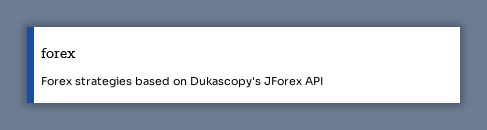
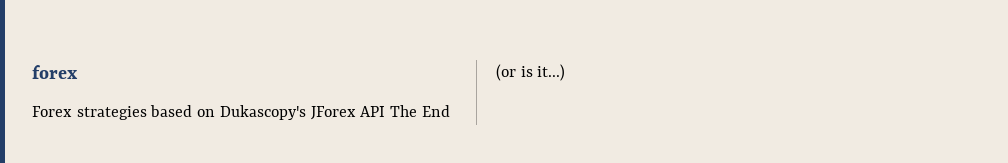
(323, 80) none -> [390,105,450,117] [496,64,566,81] The End (or is it...)

